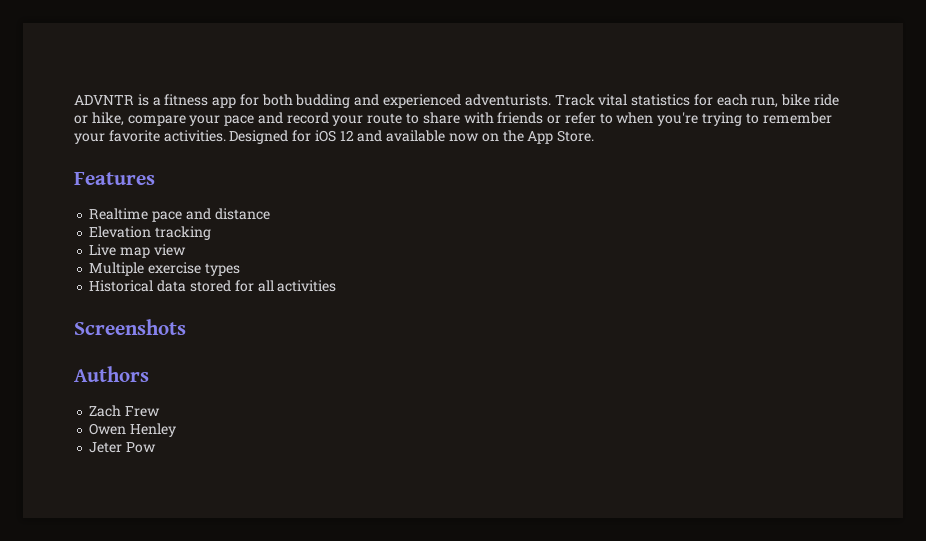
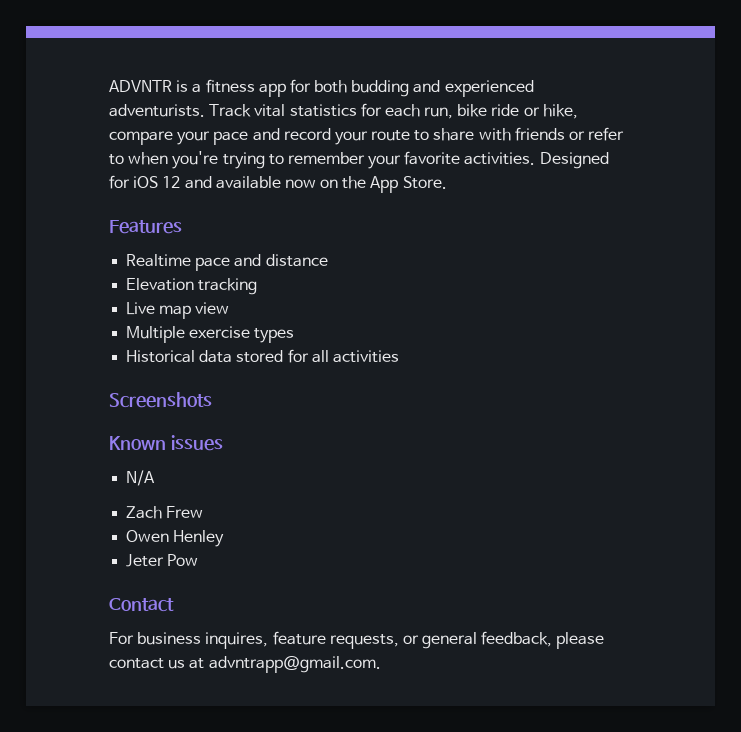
[74,366,149,382] Authors -> [109,435,223,451] [126,470,156,486] Known issues // N/A
(157, 447) none -> [109,598,174,612] [109,631,605,649] [109,656,381,673] // Contact // For business inquires, feature requests, or general feedback, please contact us at advntrapp@gmail.com.

